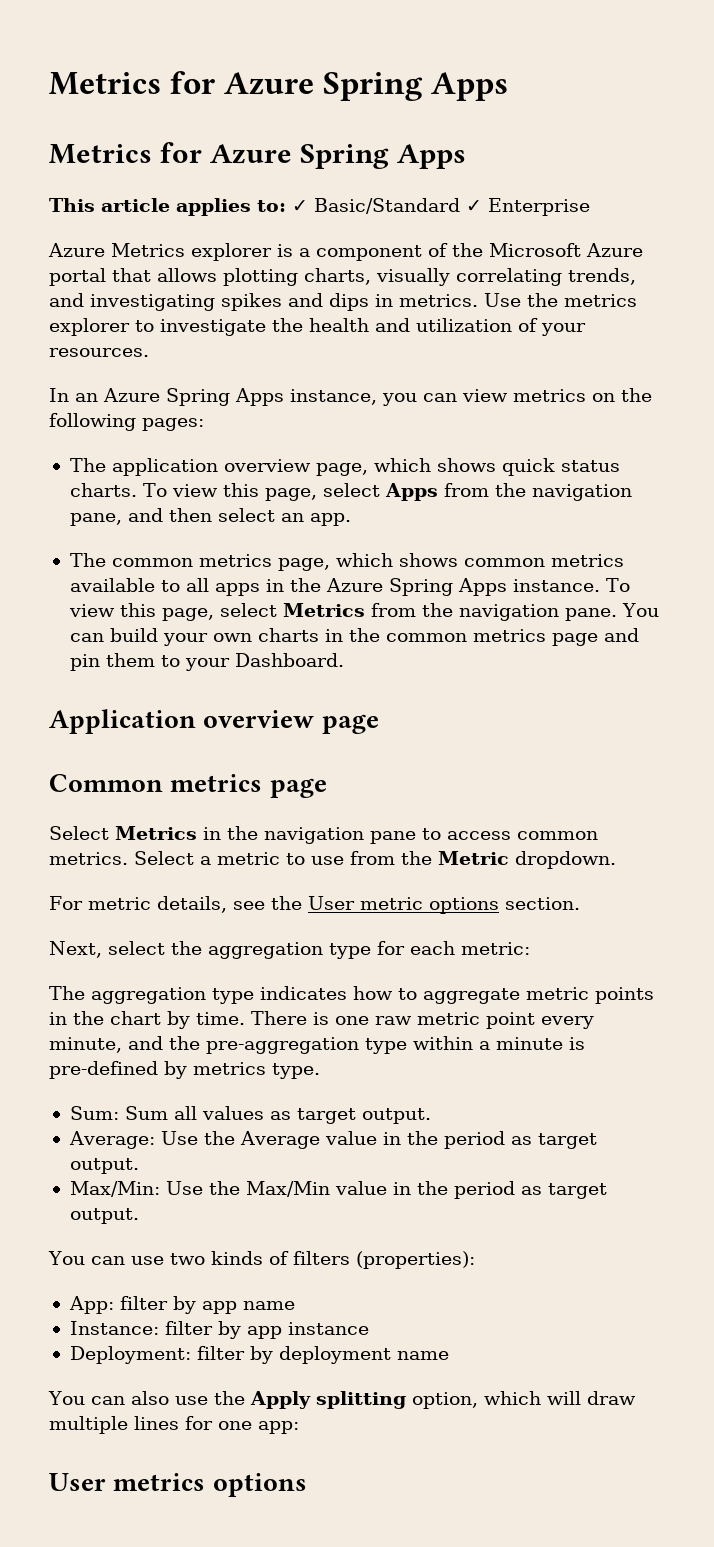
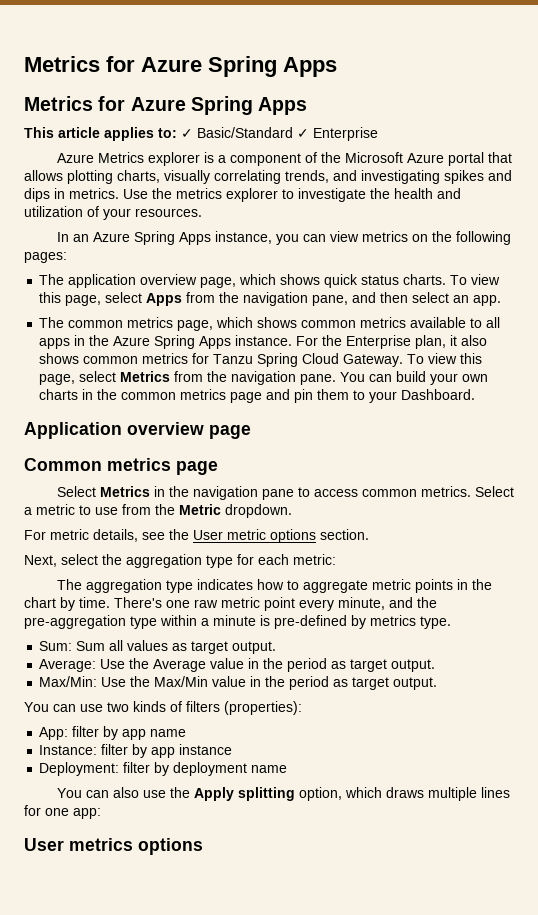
(600, 585) none -> [296,335,488,349] [39,353,404,367] For the Enterprise plan, it also shows common metrics for Tanzu Spring Cloud Gateway.
[251,1011,329,1025] There is -> [114,597,162,608] There's
[546,1391,636,1405] will draw -> [385,787,424,798] draws

